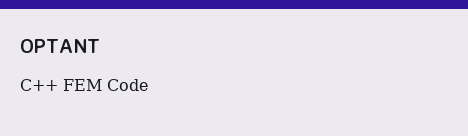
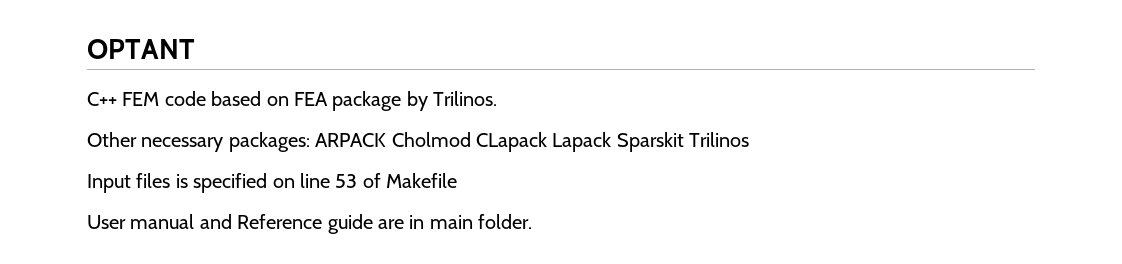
[107,79,148,91] Code -> [164,91,498,111] [87,132,750,152] [87,173,458,193] [87,214,533,234] code based on FEA package by Trilinos. // Other necessary packages: ARPACK Cholmod CLapack Lapack Sparskit Trilinos // Input files is specified on line 53 of Makefile // User manual and Reference guide are in main folder.

